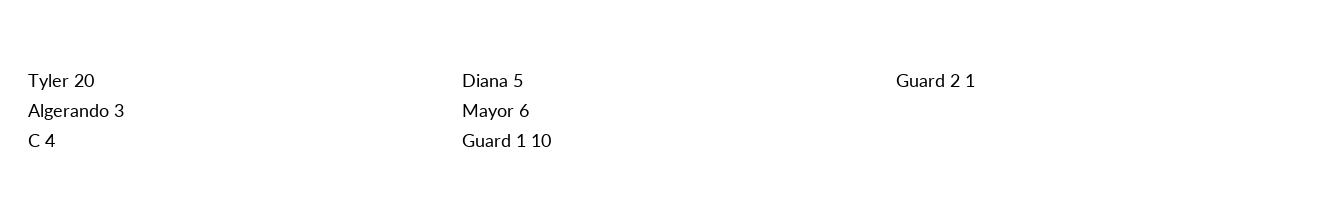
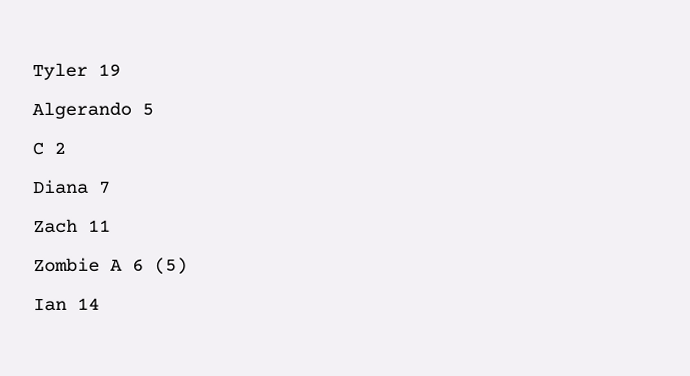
[74,74,94,87] 20 -> [98,63,121,77] 19
[114,104,124,117] 3 -> [142,103,154,116] 5
[45,134,55,147] 4 -> [54,141,66,154] 2
[513,74,523,87] [462,104,529,120] [462,134,551,147] [896,74,975,87] 5 // Mayor 6 // Guard 1 10 // Guard 2 1 -> [98,181,111,194] [33,218,111,234] [33,257,188,275] [33,297,100,312] 7 // Zach 11 // Zombie A 6 (5) // Ian 14

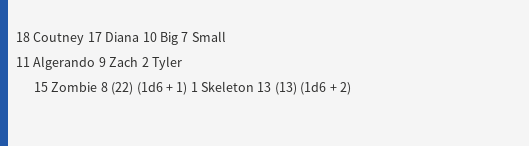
[32,62,121,81] [32,101,154,120] [32,141,66,156] [32,179,111,195] [33,218,111,234] [33,257,188,275] [33,297,100,312] Tyler 19 // Algerando 5 // C 2 // Diana 7 // Zach 11 // Zombie A 6 (5) // Ian 14 -> [16,31,226,45] [16,56,182,70] [34,81,351,95] 18 Coutney 17 Diana 10 Big 7 Small // 11 Algerando 9 Zach 2 Tyler // 15 Zombie 8 (22) (1d6 + 1) 1 Skeleton 13 (13) (1d6 + 2)

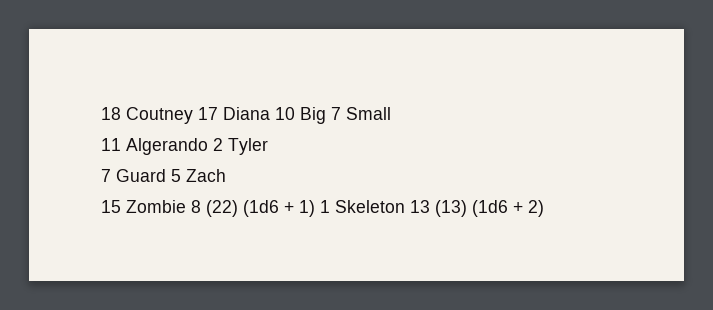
[98,57,139,67] 9 Zach -> (208, 146) none
(182, 63) none -> [101,169,226,182] // 7 Guard 5 Zach

